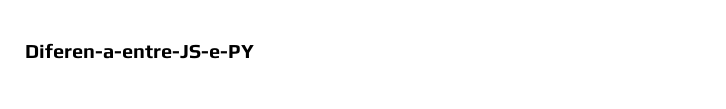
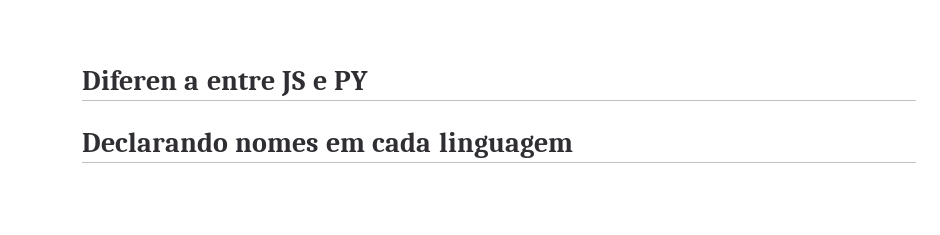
[25,43,254,59] Diferen-a-entre-JS-e-PY -> [82,70,369,97] [82,132,573,158] Diferen a entre JS e PY // Declarando nomes em cada linguagem

